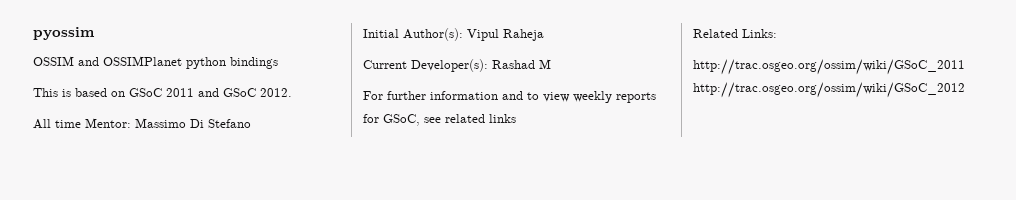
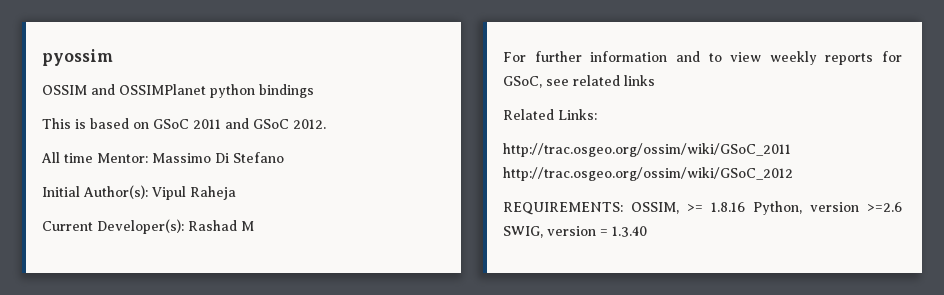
(965, 90) none -> [503,201,902,215] [503,226,647,238] // REQUIREMENTS: OSSIM, >= 1.8.16 Python, version >=2.6 SWIG, version = 1.3.40

